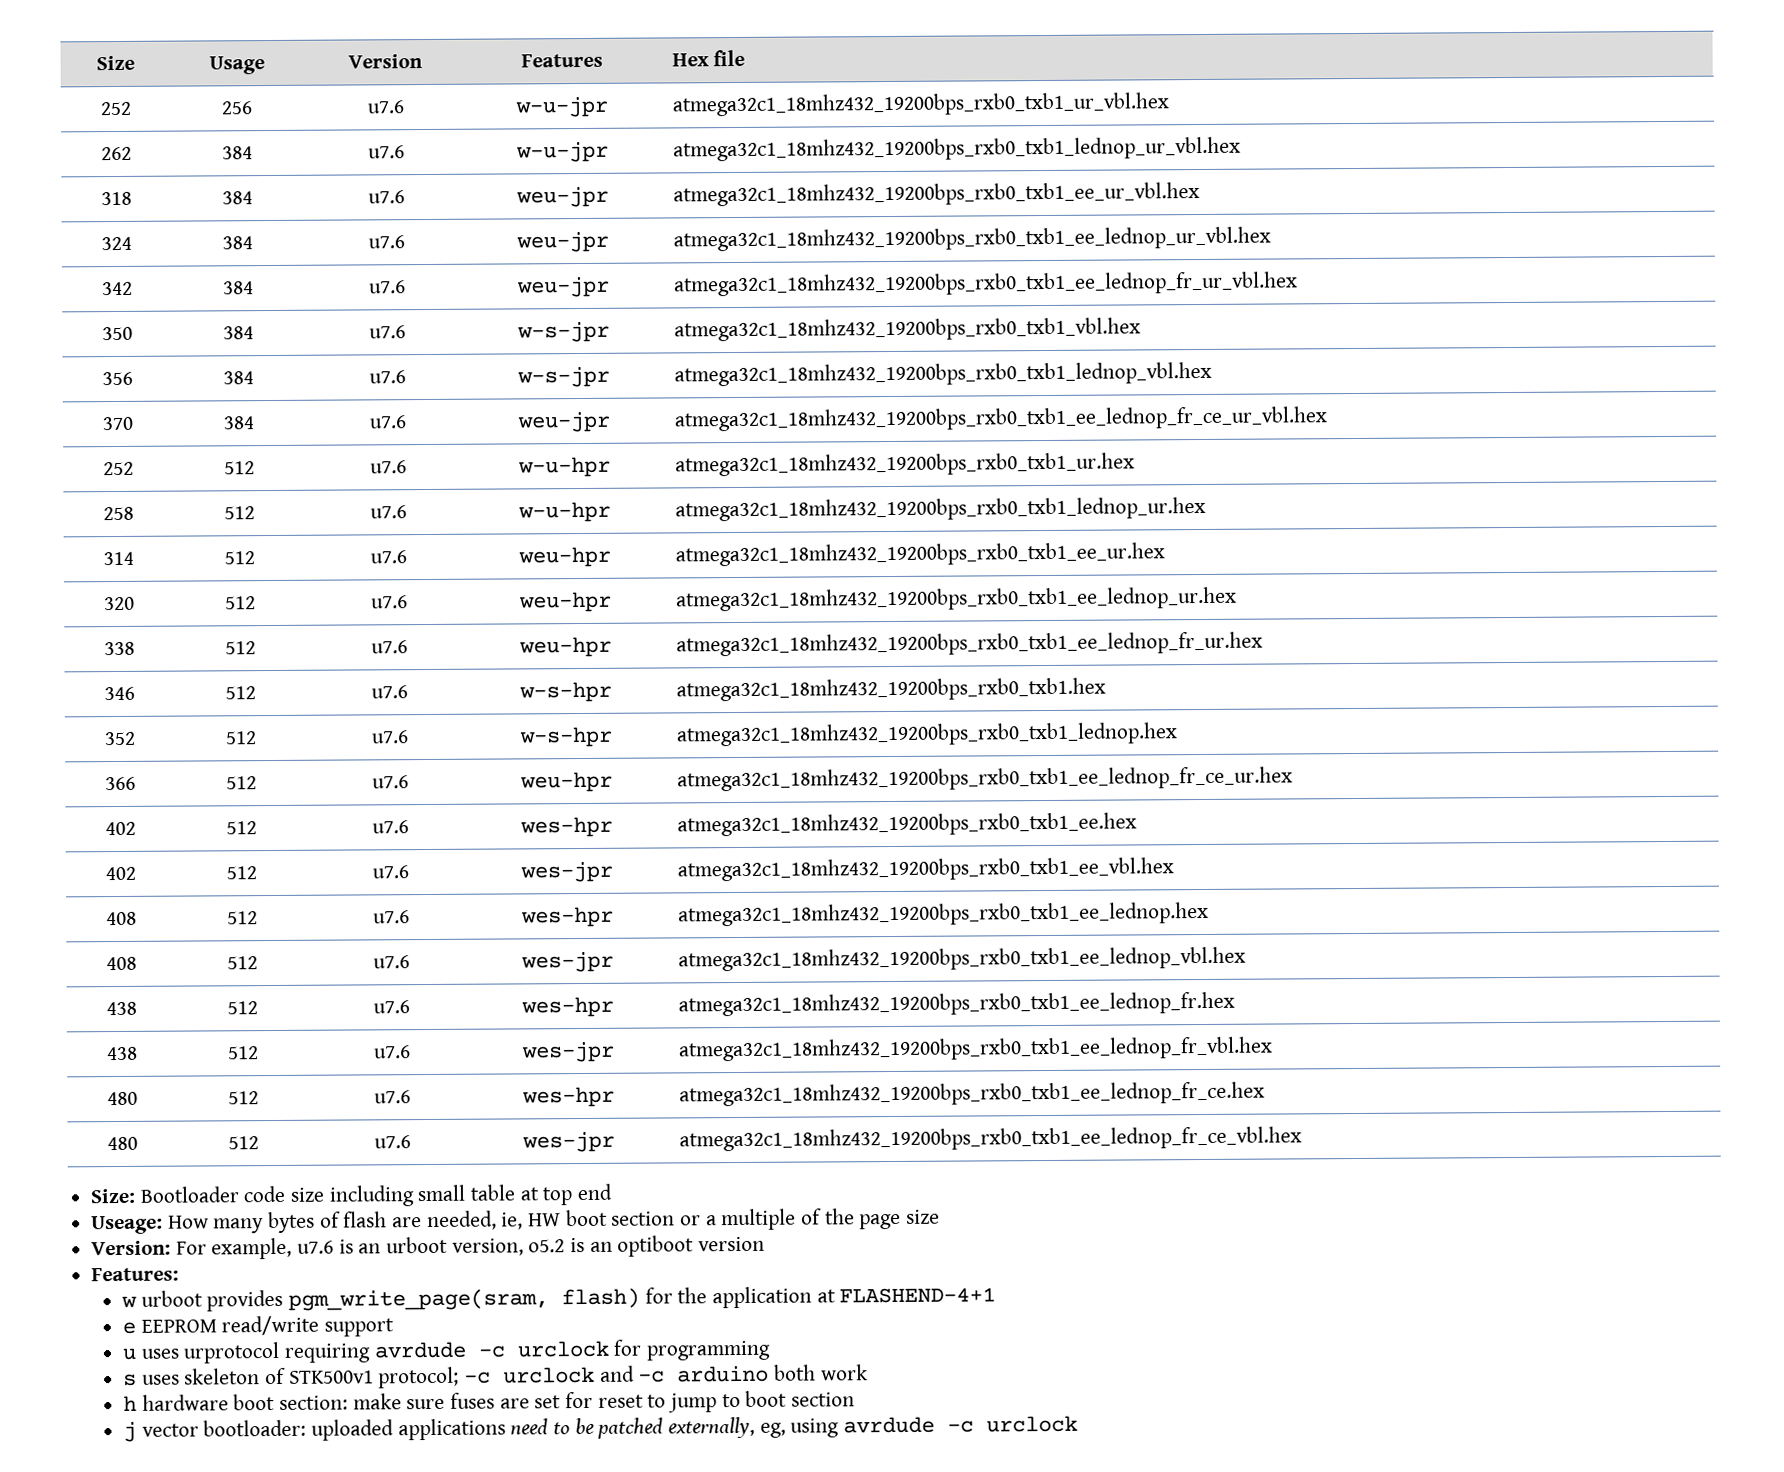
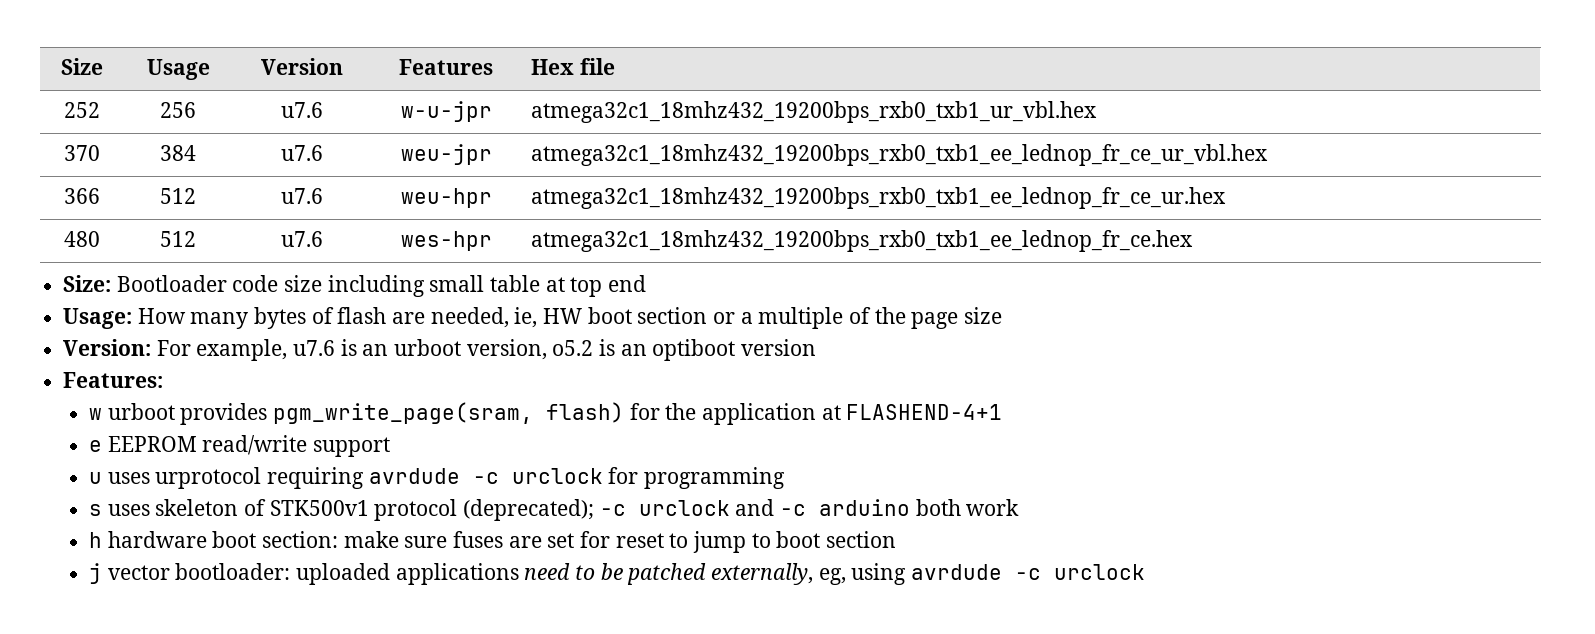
[100,146,132,161] [222,146,253,160] [367,145,405,159] [515,141,609,163] [672,136,1241,162] [100,191,132,206] [222,191,253,205] [367,190,405,204] [515,186,609,208] [672,182,1200,207] [100,236,132,251] [222,236,253,250] [367,235,405,249] [515,231,609,253] [672,226,1271,252] [101,281,133,296] [223,281,254,295] [368,280,406,294] [516,276,610,298] [673,271,1298,297] [101,326,133,341] [223,326,254,340] [368,325,406,339] [516,321,610,343] [673,317,1141,342] [101,371,133,386] [223,371,254,385] [368,370,406,384] [516,366,610,388] [673,361,1212,387] // 262 | 384 | u7.6 | w-u-jpr | atmega32c1_18mhz432_19200bps_rxb0_txb1_lednop_ur_vbl.hex // 318 | 384 | u7.6 | weu-jpr | atmega32c1_18mhz432_19200bps_rxb0_txb1_ee_ur_vbl.hex // 324 | 384 | u7.6 | weu-jpr | atmega32c1_18mhz432_19200bps_rxb0_txb1_ee_lednop_ur_vbl.hex // 342 | 384 | u7.6 | weu-jpr | atmega32c1_18mhz432_19200bps_rxb0_txb1_ee_lednop_fr_ur_vbl.hex // 350 | 384 | u7.6 | w-s-jpr | atmega32c1_18mhz432_19200bps_rxb0_txb1_vbl.hex // 356 | 384 | u7.6 | w-s-jpr | atmega32c1_18mhz432_19200bps_rxb0_txb1_lednop_vbl.hex -> (1098, 112) none
[102,461,134,476] [224,461,255,475] [369,460,407,474] [517,456,611,478] [674,452,1135,477] [102,506,134,521] [224,506,255,520] [369,505,407,519] [517,501,611,523] [674,496,1206,522] [102,551,134,566] [224,551,255,565] [369,550,407,564] [517,546,611,568] [674,542,1165,567] [103,596,135,611] [225,596,256,610] [370,595,408,609] [518,591,612,613] [675,586,1237,612] [103,641,135,656] [225,641,256,655] [370,640,408,654] [518,636,612,658] [675,631,1263,657] [103,686,135,701] [225,686,256,700] [370,685,408,699] [518,681,612,703] [675,677,1106,702] [103,731,136,746] [225,731,257,745] [370,730,409,744] [518,726,613,748] [675,722,1178,747] // 252 | 512 | u7.6 | w-u-hpr | atmega32c1_18mhz432_19200bps_rxb0_txb1_ur.hex // 258 | 512 | u7.6 | w-u-hpr | atmega32c1_18mhz432_19200bps_rxb0_txb1_lednop_ur.hex // 314 | 512 | u7.6 | weu-hpr | atmega32c1_18mhz432_19200bps_rxb0_txb1_ee_ur.hex // 320 | 512 | u7.6 | weu-hpr | atmega32c1_18mhz432_19200bps_rxb0_txb1_ee_lednop_ur.hex // 338 | 512 | u7.6 | weu-hpr | atmega32c1_18mhz432_19200bps_rxb0_txb1_ee_lednop_fr_ur.hex // 346 | 512 | u7.6 | w-s-hpr | atmega32c1_18mhz432_19200bps_rxb0_txb1.hex // 352 | 512 | u7.6 | w-s-hpr | atmega32c1_18mhz432_19200bps_rxb0_txb1_lednop.hex -> (1269, 155) none
[104,821,136,836] [226,821,257,835] [371,820,409,834] [519,816,613,838] [676,812,1137,837] [104,866,136,881] [226,866,257,880] [371,865,409,879] [519,861,613,883] [676,857,1174,882] [105,911,137,926] [227,911,258,925] [372,910,410,924] [520,906,614,928] [677,901,1209,927] [105,956,137,971] [227,956,258,970] [372,955,410,969] [520,951,614,973] [677,946,1246,972] [105,1001,137,1016] [227,1001,258,1015] [372,1000,410,1014] [520,996,614,1018] [677,991,1235,1017] [105,1046,138,1061] [227,1046,259,1060] [372,1045,411,1059] [520,1041,615,1063] [677,1036,1273,1062] // 402 | 512 | u7.6 | wes-hpr | atmega32c1_18mhz432_19200bps_rxb0_txb1_ee.hex // 402 | 512 | u7.6 | wes-jpr | atmega32c1_18mhz432_19200bps_rxb0_txb1_ee_vbl.hex // 408 | 512 | u7.6 | wes-hpr | atmega32c1_18mhz432_19200bps_rxb0_txb1_ee_lednop.hex // 408 | 512 | u7.6 | wes-jpr | atmega32c1_18mhz432_19200bps_rxb0_txb1_ee_lednop_vbl.hex // 438 | 512 | u7.6 | wes-hpr | atmega32c1_18mhz432_19200bps_rxb0_txb1_ee_lednop_fr.hex // 438 | 512 | u7.6 | wes-jpr | atmega32c1_18mhz432_19200bps_rxb0_txb1_ee_lednop_fr_vbl.hex -> (1227, 198) none
[106,1136,138,1151] [228,1136,259,1150] [373,1135,411,1149] [521,1131,615,1153] [678,1126,1302,1152] // 480 | 512 | u7.6 | wes-jpr | atmega32c1_18mhz432_19200bps_rxb0_txb1_ee_lednop_fr_ce_vbl.hex -> (1194, 241) none
[91,1215,164,1235] Useage: -> [63,308,133,329] Usage:
[378,1366,460,1389] protocol; -> [374,499,594,521] protocol (deprecated);

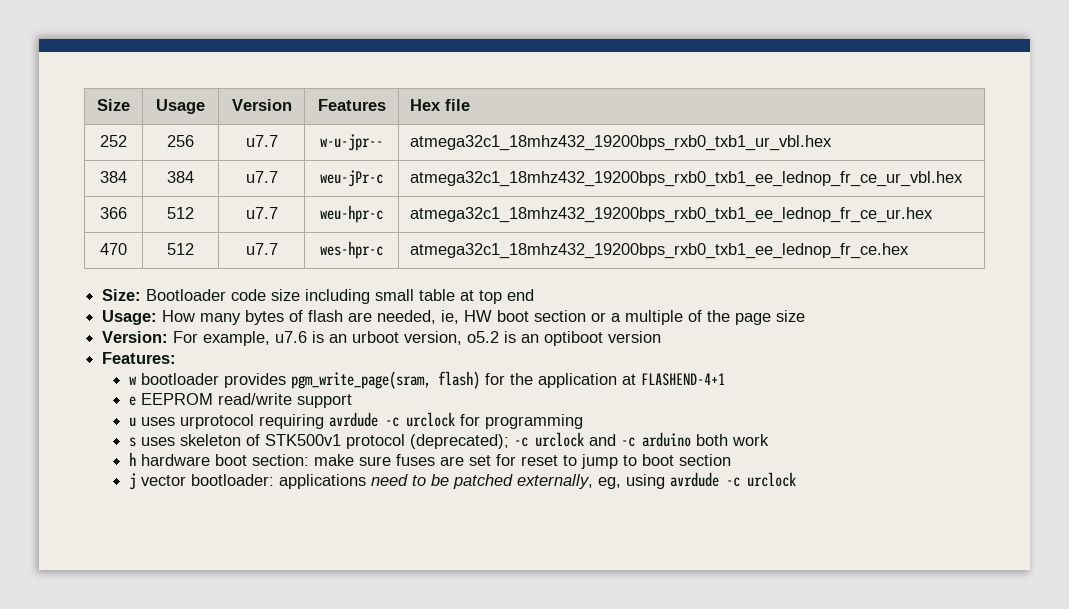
[280,102,323,118] [400,101,492,122] u7.6 | w-u-jpr -> [245,135,278,147] [320,134,383,151] u7.7 | w-u-jpr--
[63,145,100,161] [160,145,196,161] [280,145,323,161] [400,144,492,165] 370 | 384 | u7.6 | weu-jpr -> [100,171,127,183] [167,171,194,183] [245,171,278,183] [320,170,383,187] 384 | 384 | u7.7 | weu-jPr-c
[280,188,323,204] [400,188,492,208] u7.6 | weu-hpr -> [245,207,278,219] [320,205,383,223] u7.7 | weu-hpr-c
[63,231,100,247] [160,231,196,247] [280,231,323,247] [400,231,492,251] 480 | 512 | u7.6 | wes-hpr -> [100,243,127,255] [167,243,194,255] [245,243,278,255] [320,241,383,259] 470 | 512 | u7.7 | wes-hpr-c
[107,403,175,420] urboot -> [140,373,219,385] bootloader
[295,563,390,585] uploaded -> (274, 480) none

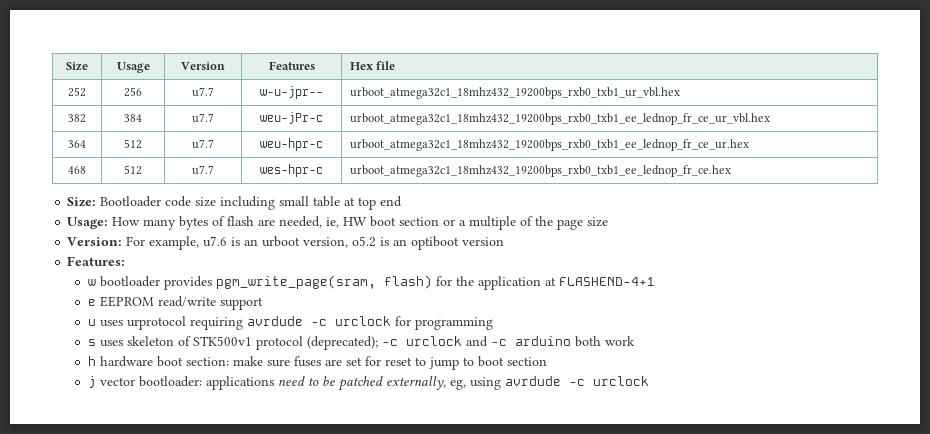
[410,135,833,151] [100,171,127,183] atmega32c1_18mhz432_19200bps_rxb0_txb1_ur_vbl.hex // 384 -> [349,87,680,99] [68,114,86,123] urboot_atmega32c1_18mhz432_19200bps_rxb0_txb1_ur_vbl.hex // 382
[410,171,964,187] [100,207,127,219] atmega32c1_18mhz432_19200bps_rxb0_txb1_ee_lednop_fr_ce_ur_vbl.hex // 366 -> [349,113,770,125] [68,140,86,148] urboot_atmega32c1_18mhz432_19200bps_rxb0_txb1_ee_lednop_fr_ce_ur_vbl.hex // 364
[410,207,934,223] [100,243,127,255] atmega32c1_18mhz432_19200bps_rxb0_txb1_ee_lednop_fr_ce_ur.hex // 470 -> [349,139,749,151] [68,166,86,174] urboot_atmega32c1_18mhz432_19200bps_rxb0_txb1_ee_lednop_fr_ce_ur.hex // 468
[410,243,910,259] atmega32c1_18mhz432_19200bps_rxb0_txb1_ee_lednop_fr_ce.hex -> [349,165,731,177] urboot_atmega32c1_18mhz432_19200bps_rxb0_txb1_ee_lednop_fr_ce.hex

